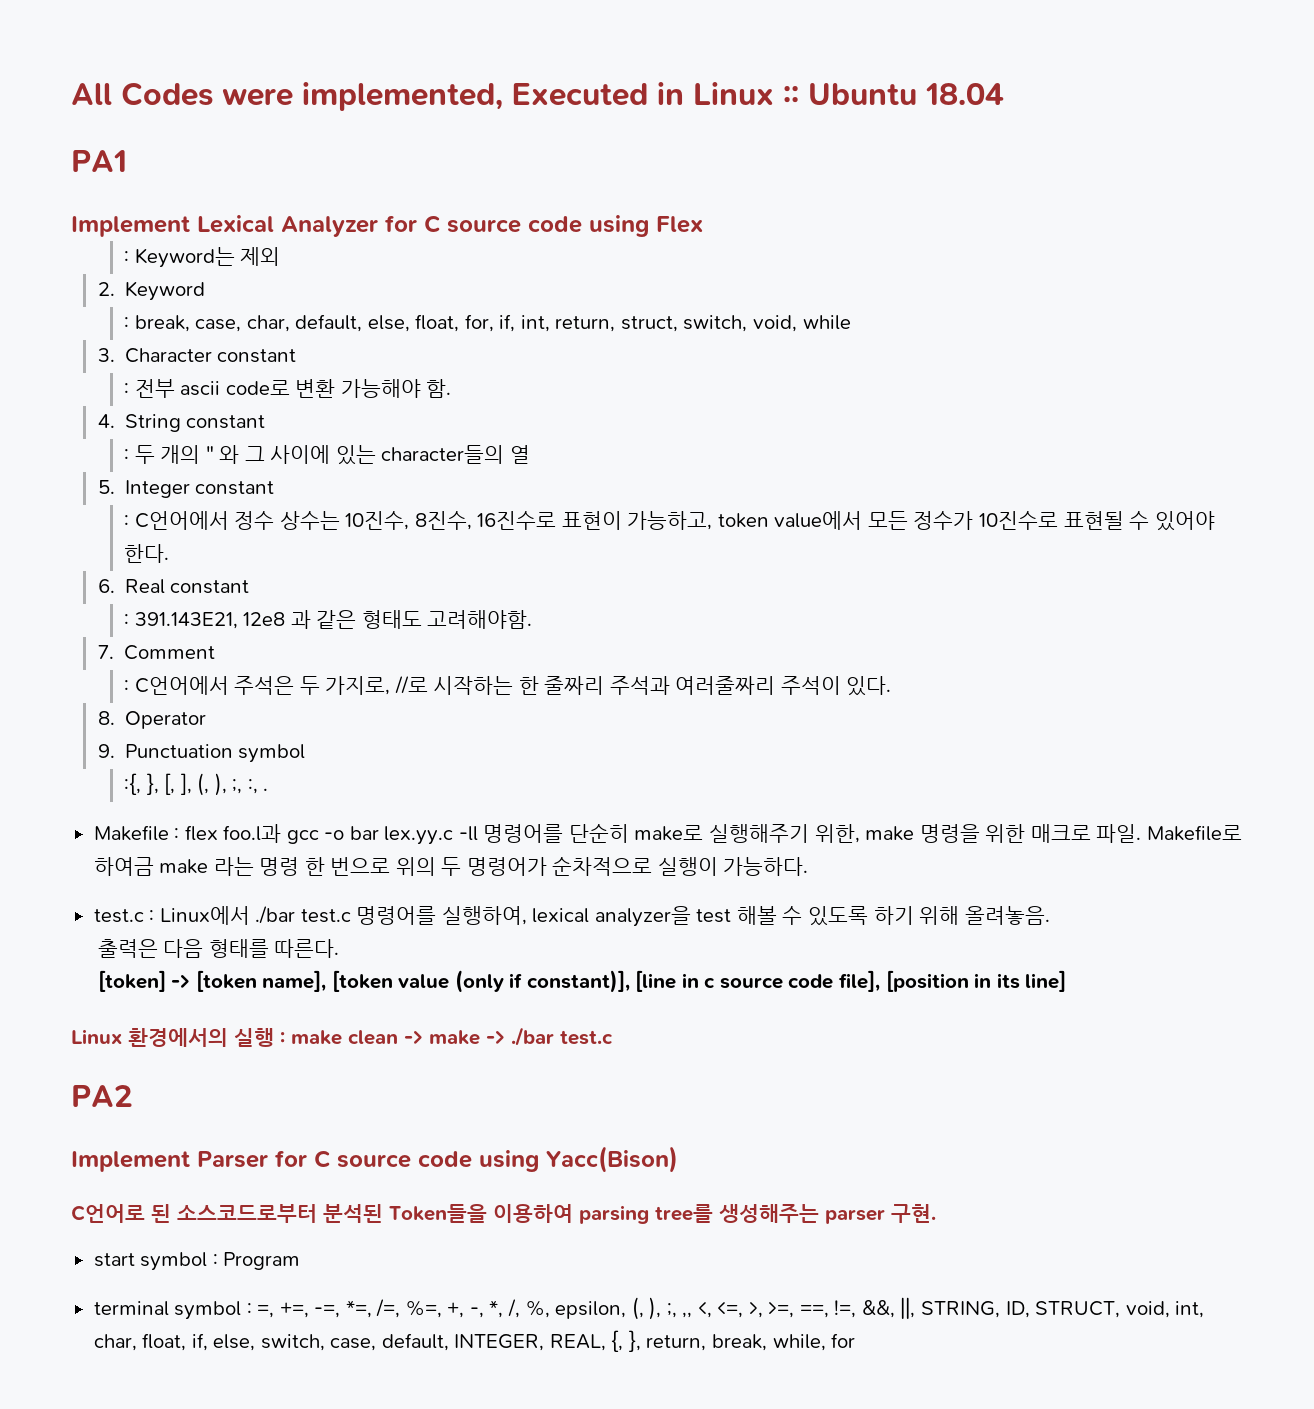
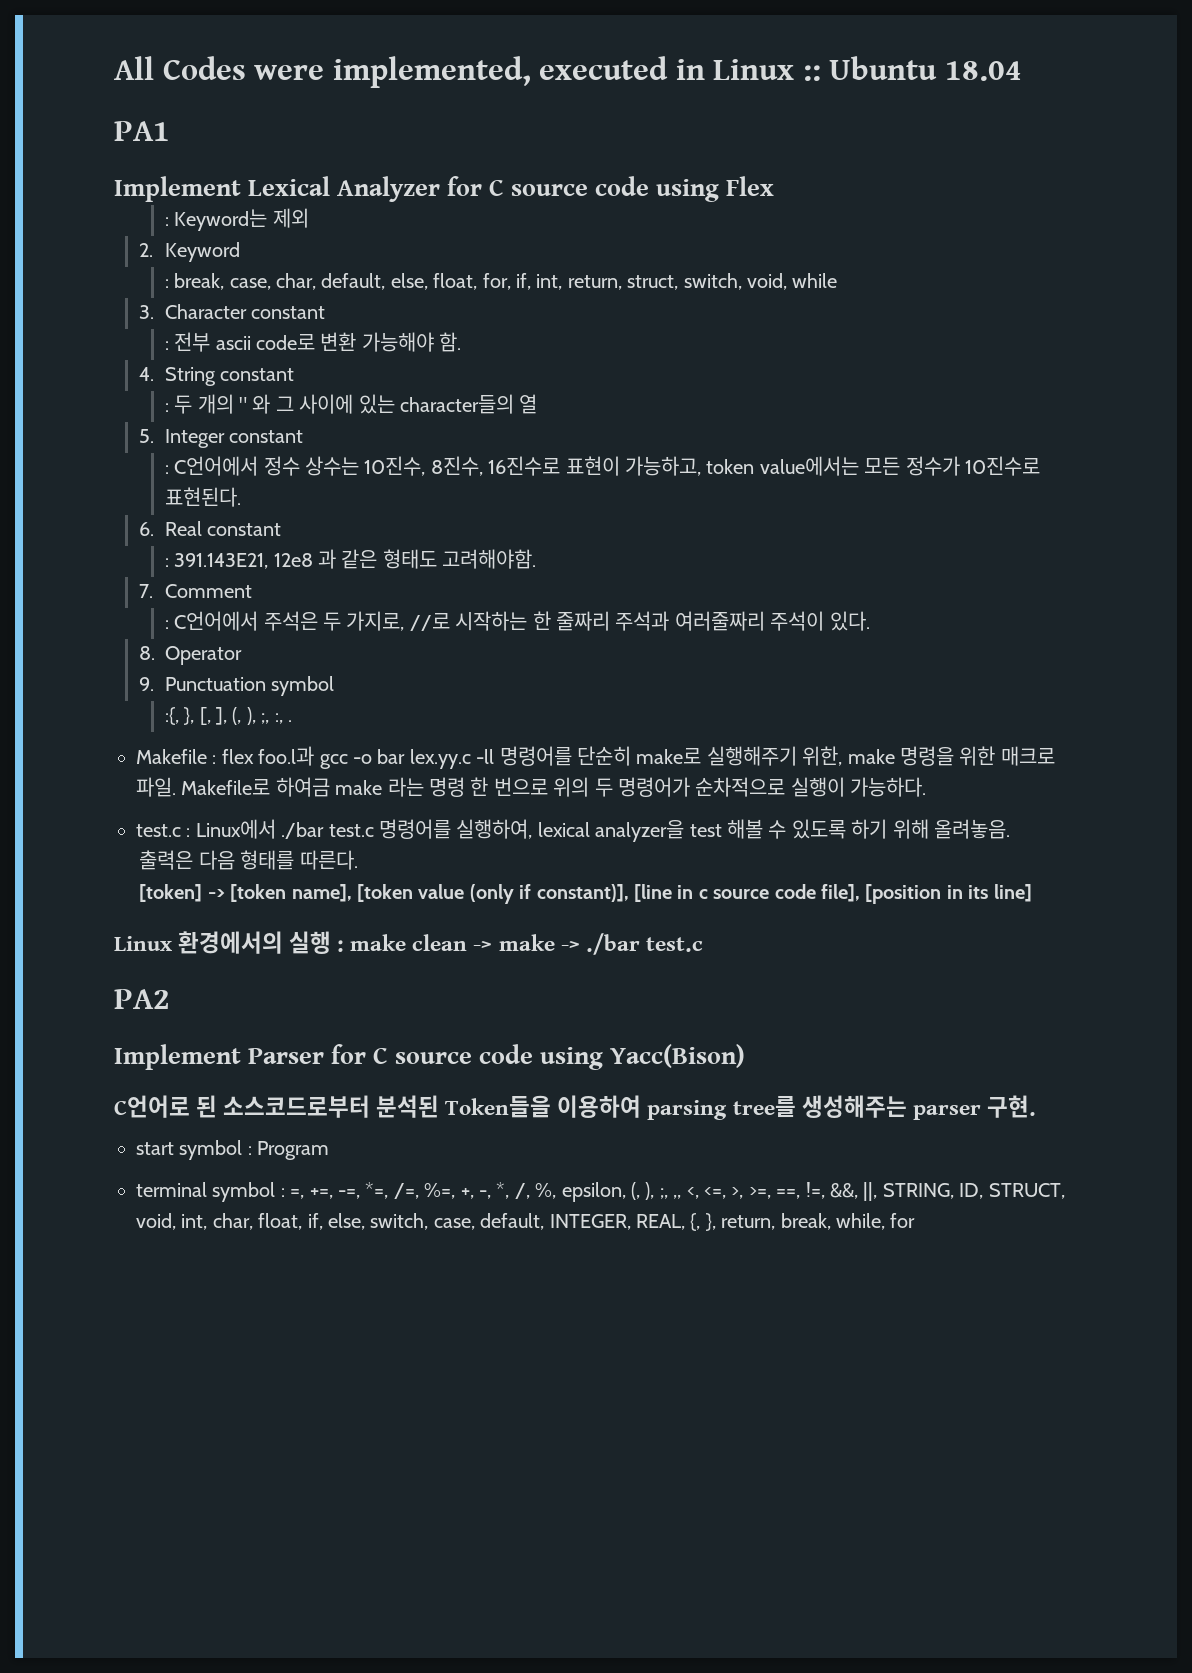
[512,83,648,106] Executed -> [539,56,669,80] executed
[774,511,863,530] value에서 -> [759,456,859,476] value에서는
[1063,511,1215,531] [124,544,170,563] 표현될 수 있어야 한다. -> [164,487,241,507] 표현된다.

